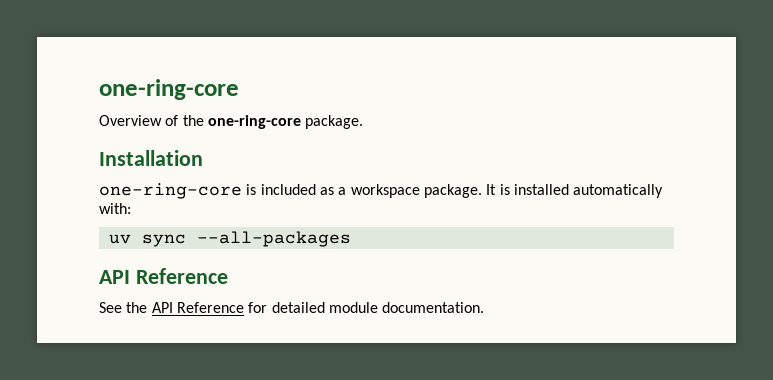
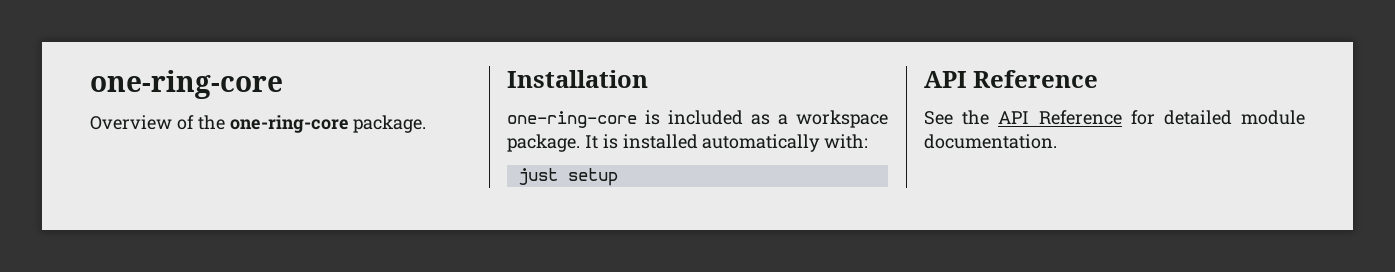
[108,231,351,247] uv sync --all-packages -> [517,168,618,186] just setup

